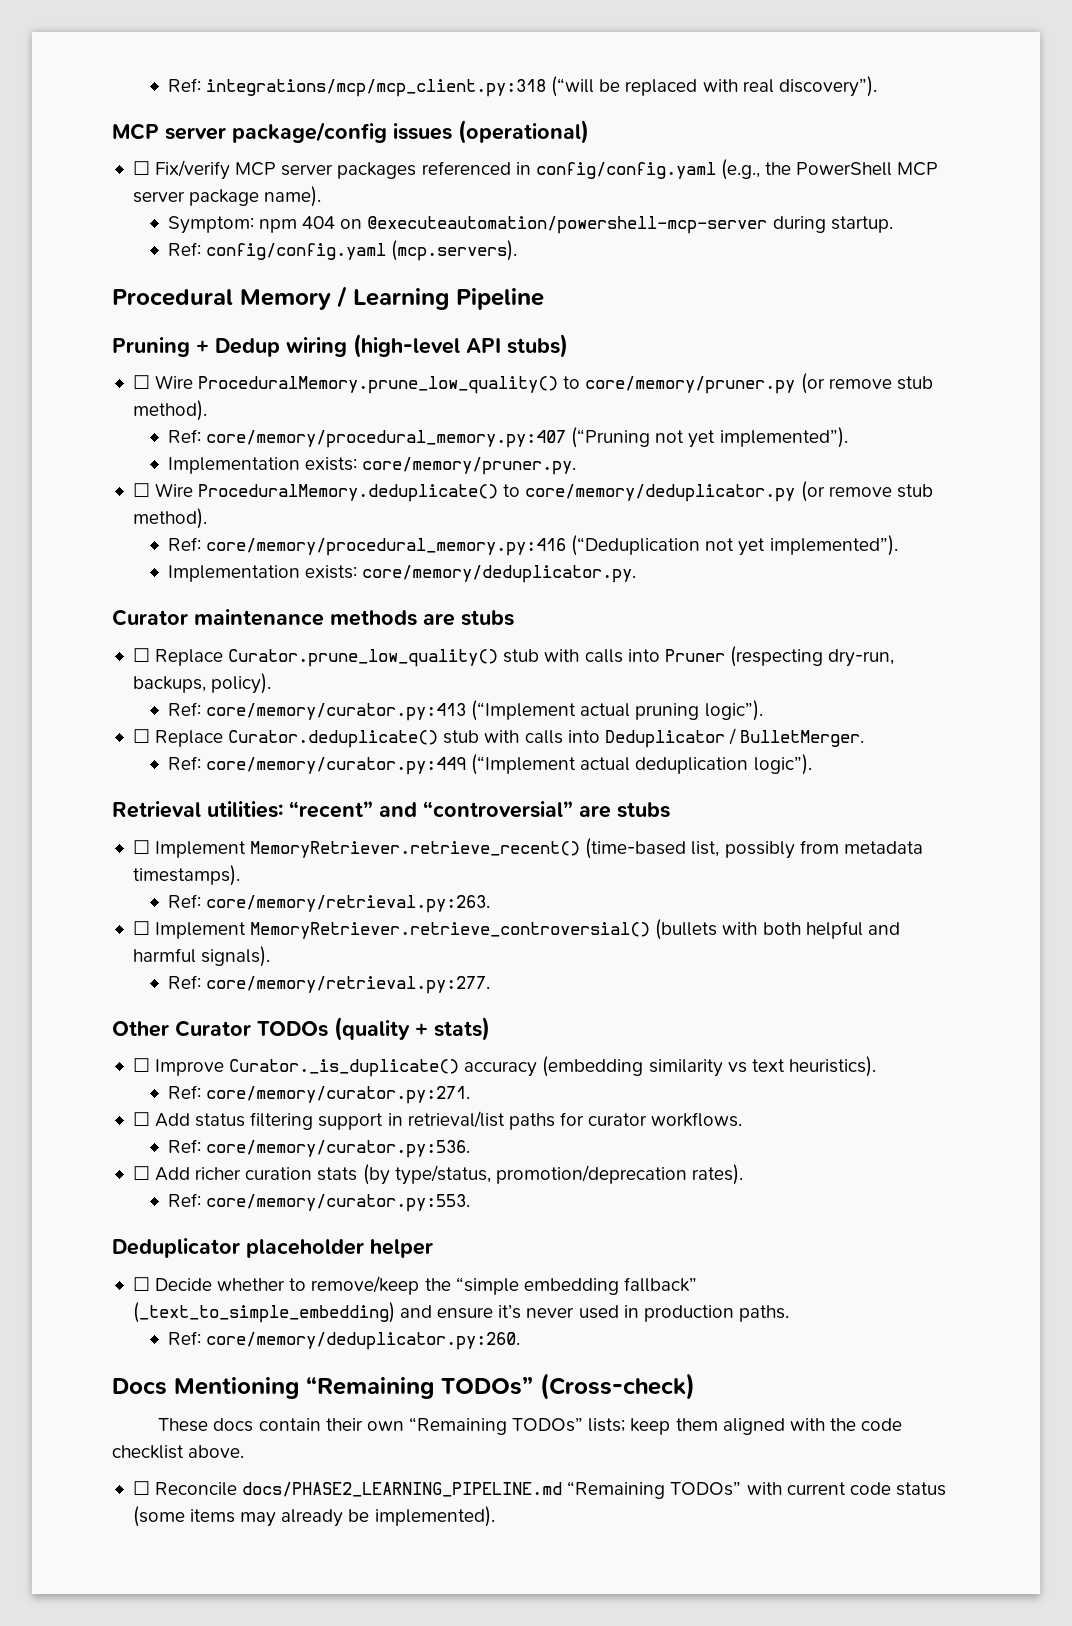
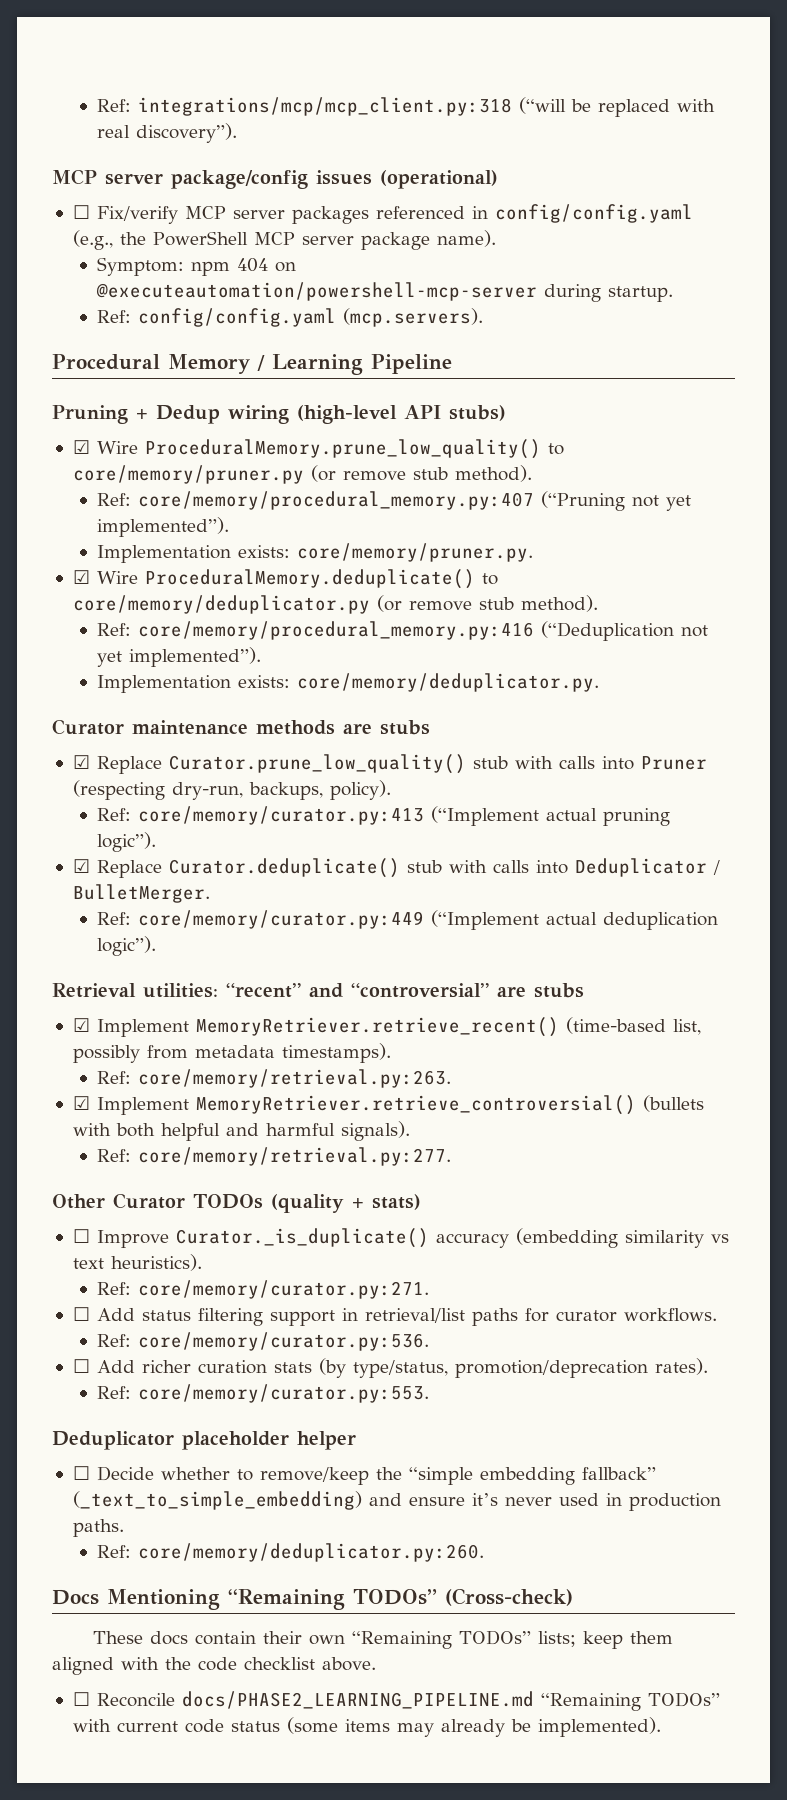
[132,375,150,389] ☐ -> [72,440,90,454] ☑
[132,483,150,497] ☐ -> [72,570,90,584] ☑
[132,648,150,662] ☐ -> [72,755,90,769] ☑
[132,729,150,743] ☐ -> [72,859,90,873] ☑
[132,840,150,854] ☐ -> [72,1018,90,1032] ☑
[132,921,150,935] ☐ -> [72,1096,90,1110] ☑

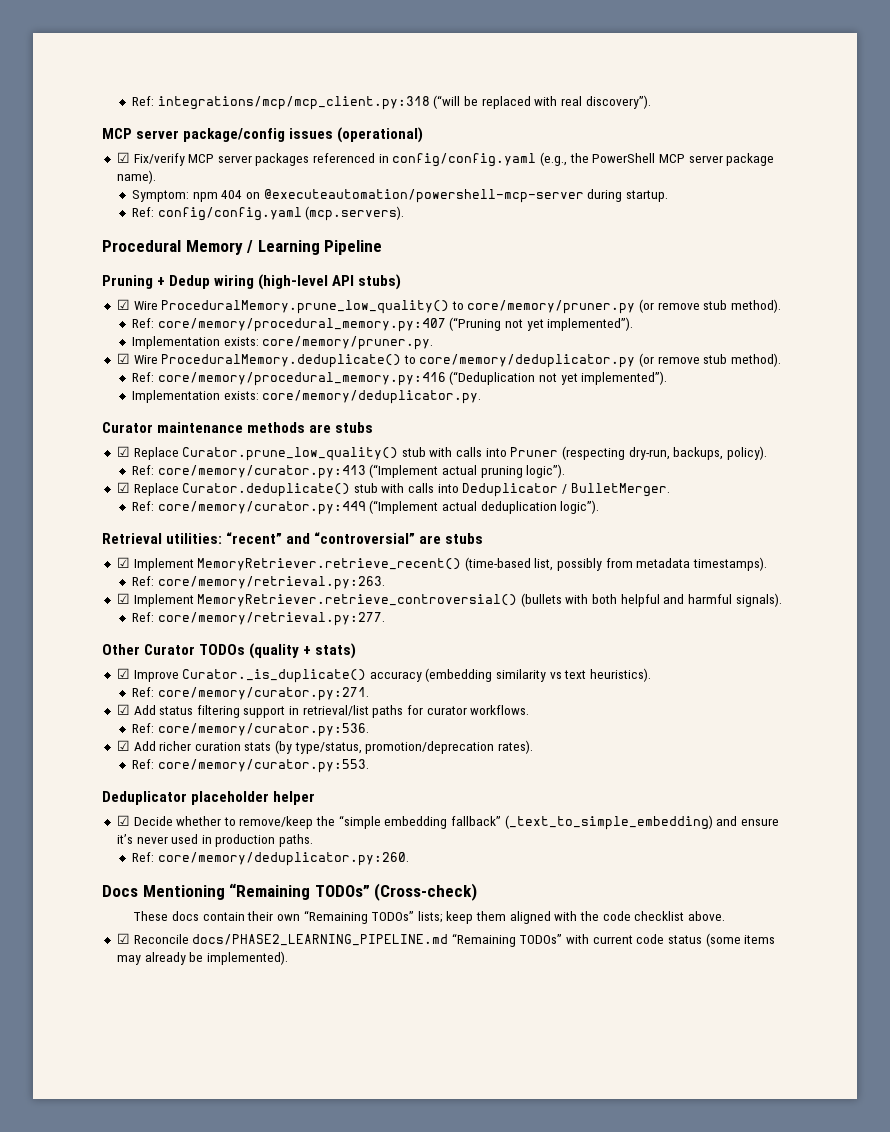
[72,205,90,219] ☐ -> [116,152,130,163] ☑
[72,1229,90,1243] ☐ -> [116,668,130,679] ☑
[72,1307,90,1321] ☐ -> [116,704,130,715] ☑
[72,1359,90,1373] ☐ -> [116,740,130,751] ☑
[72,1466,90,1480] ☐ -> [116,815,130,826] ☑
[72,1692,90,1706] ☐ -> [116,933,130,944] ☑

